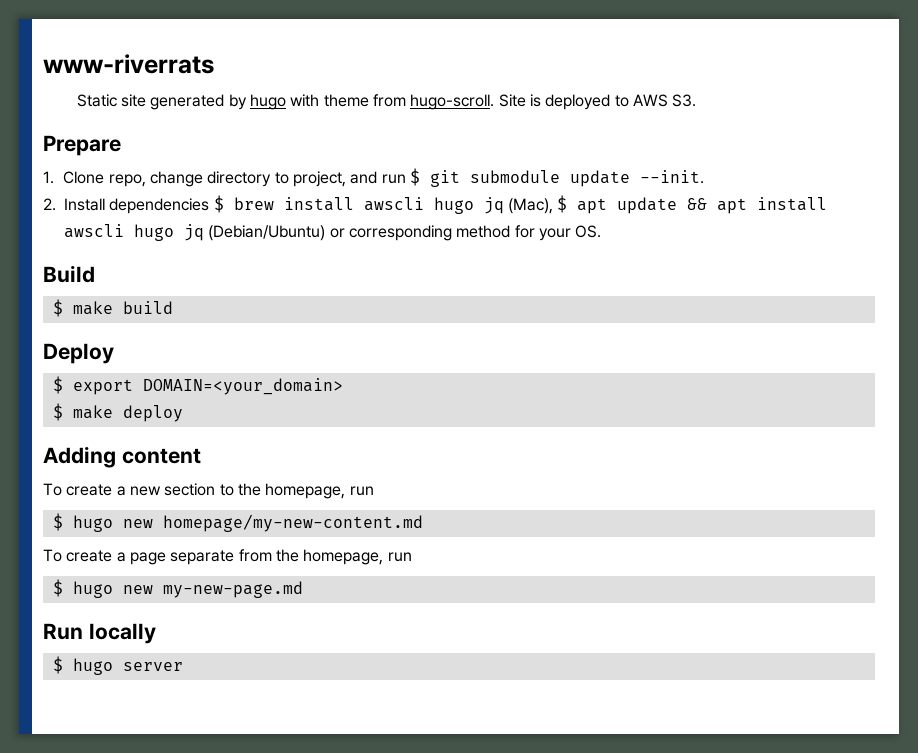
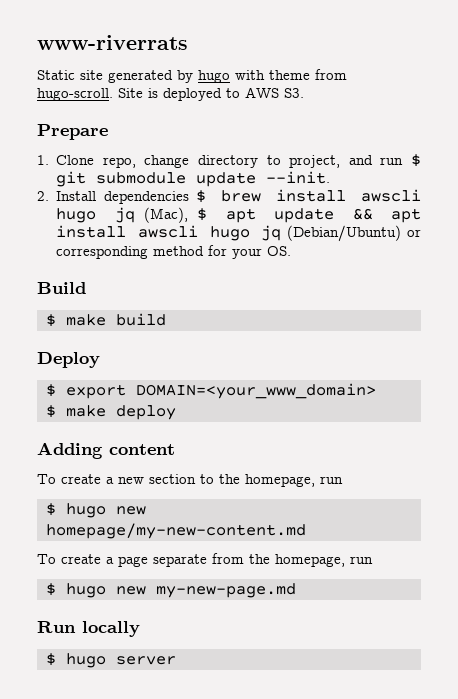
[142,378,343,395] DOMAIN=<your_domain> -> [135,383,376,399] DOMAIN=<your_www_domain>

